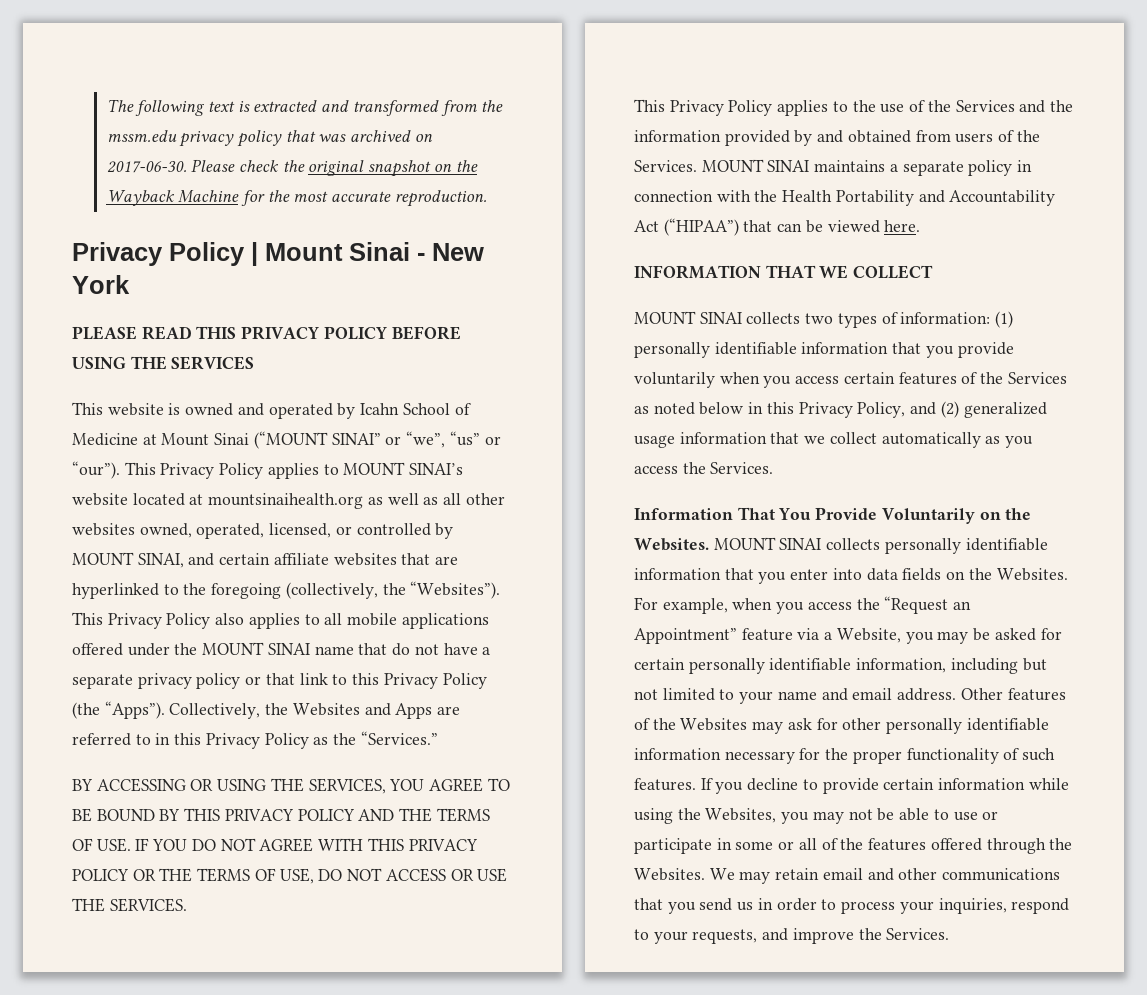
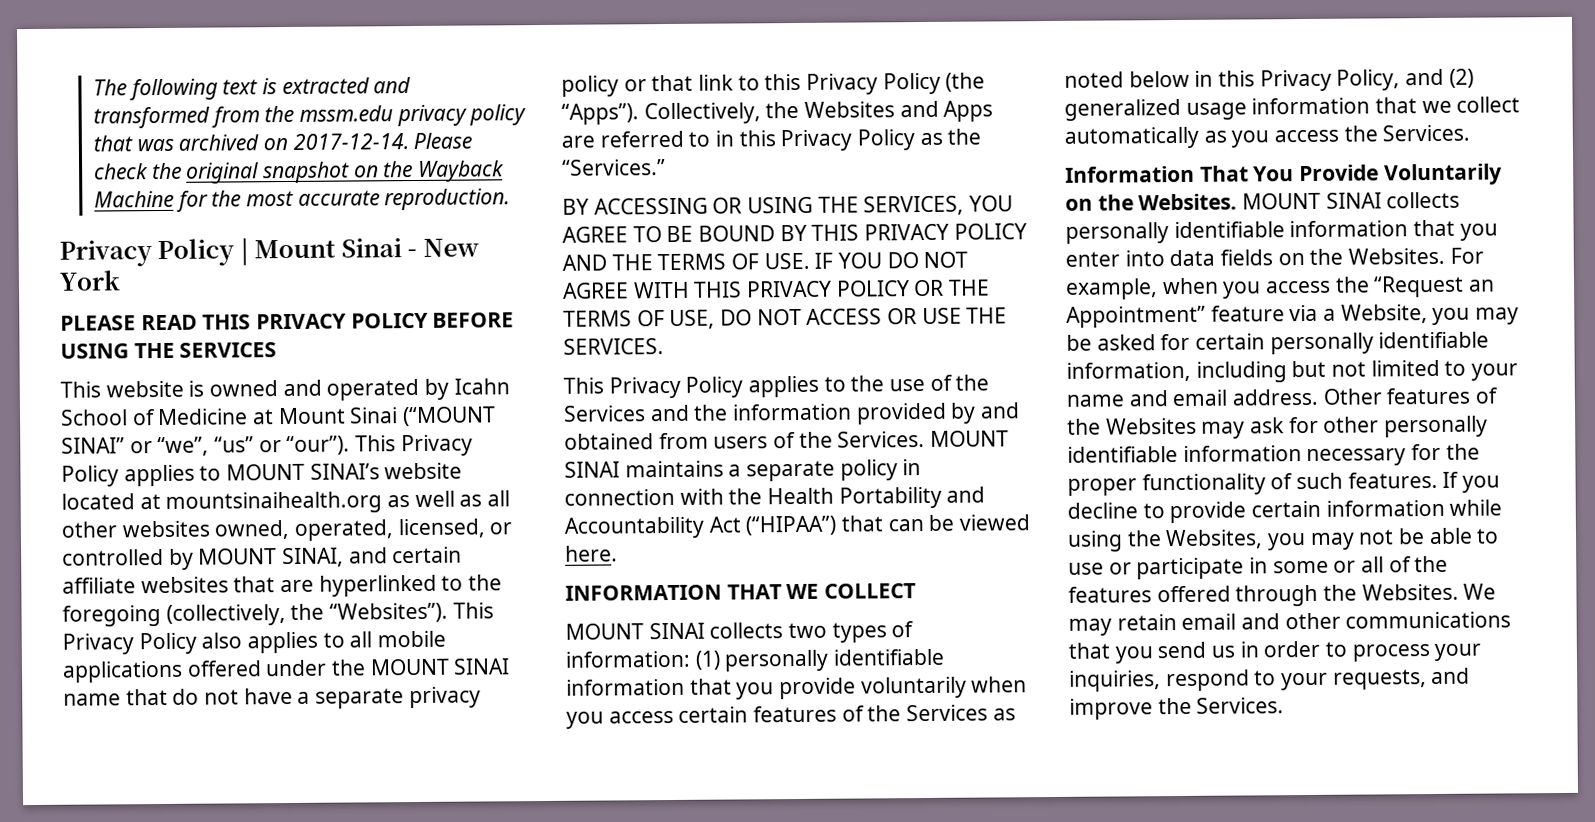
[106,161,187,173] 2017-06-30. -> [292,133,409,150] 2017-12-14.

